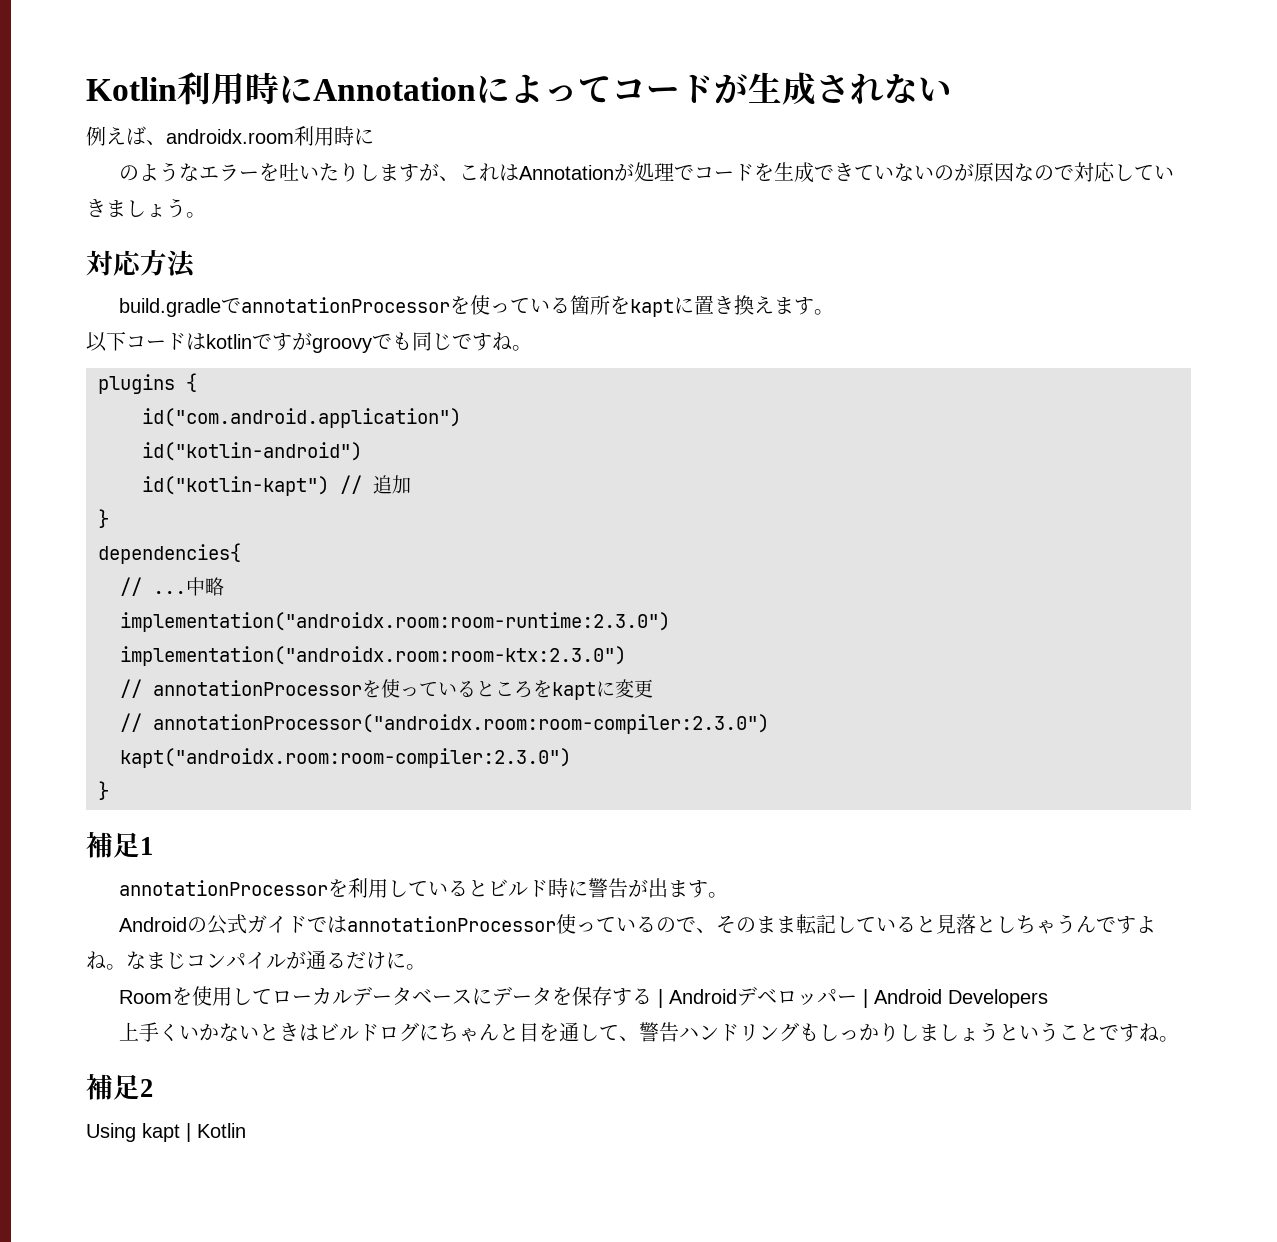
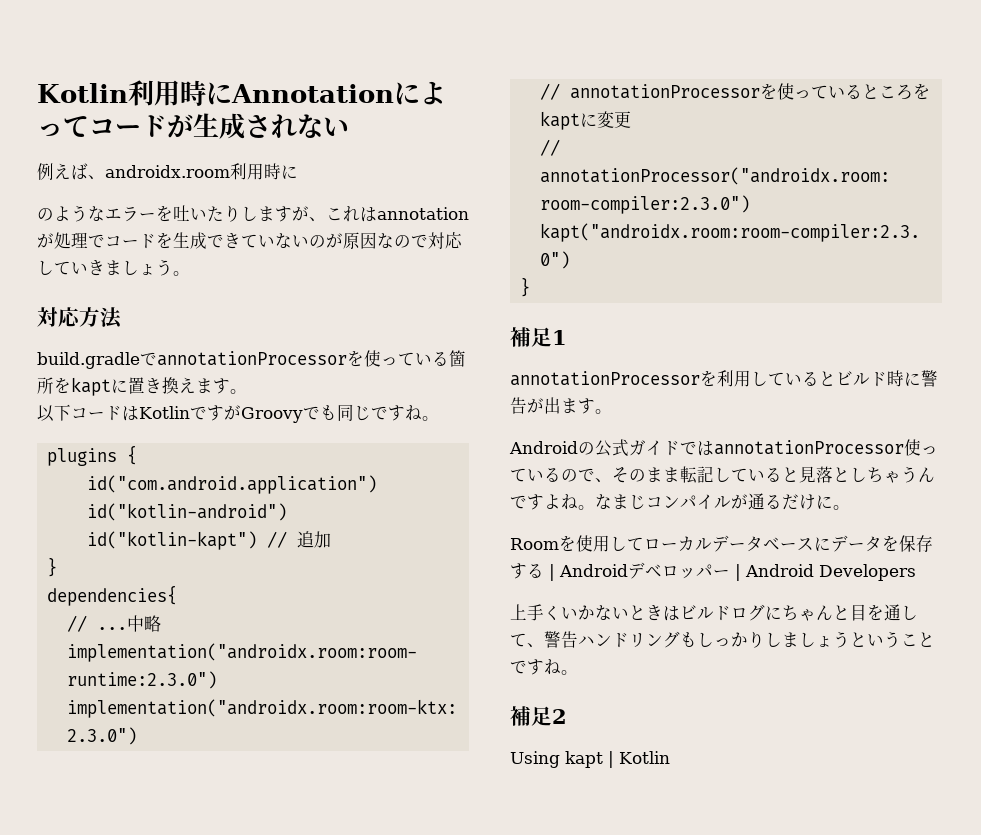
[518,165,614,180] Annotation -> [377,207,469,220] annotation
[206,332,372,353] kotlinですがgroovy -> [139,405,303,423] KotlinですがGroovy

